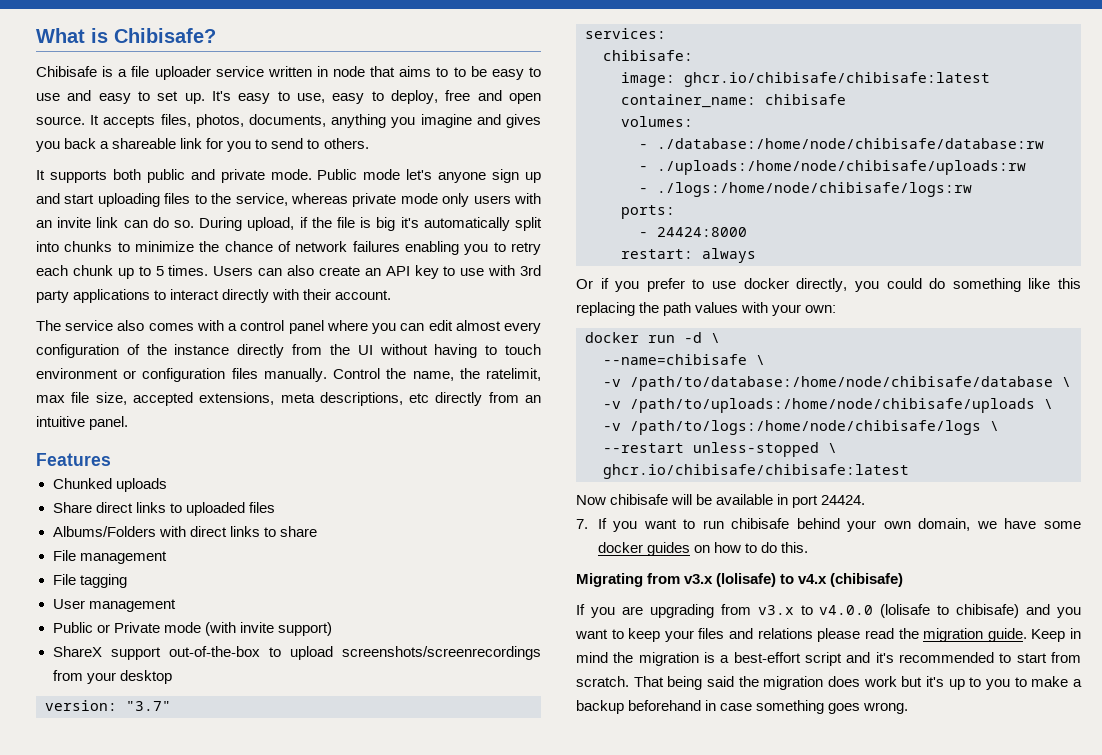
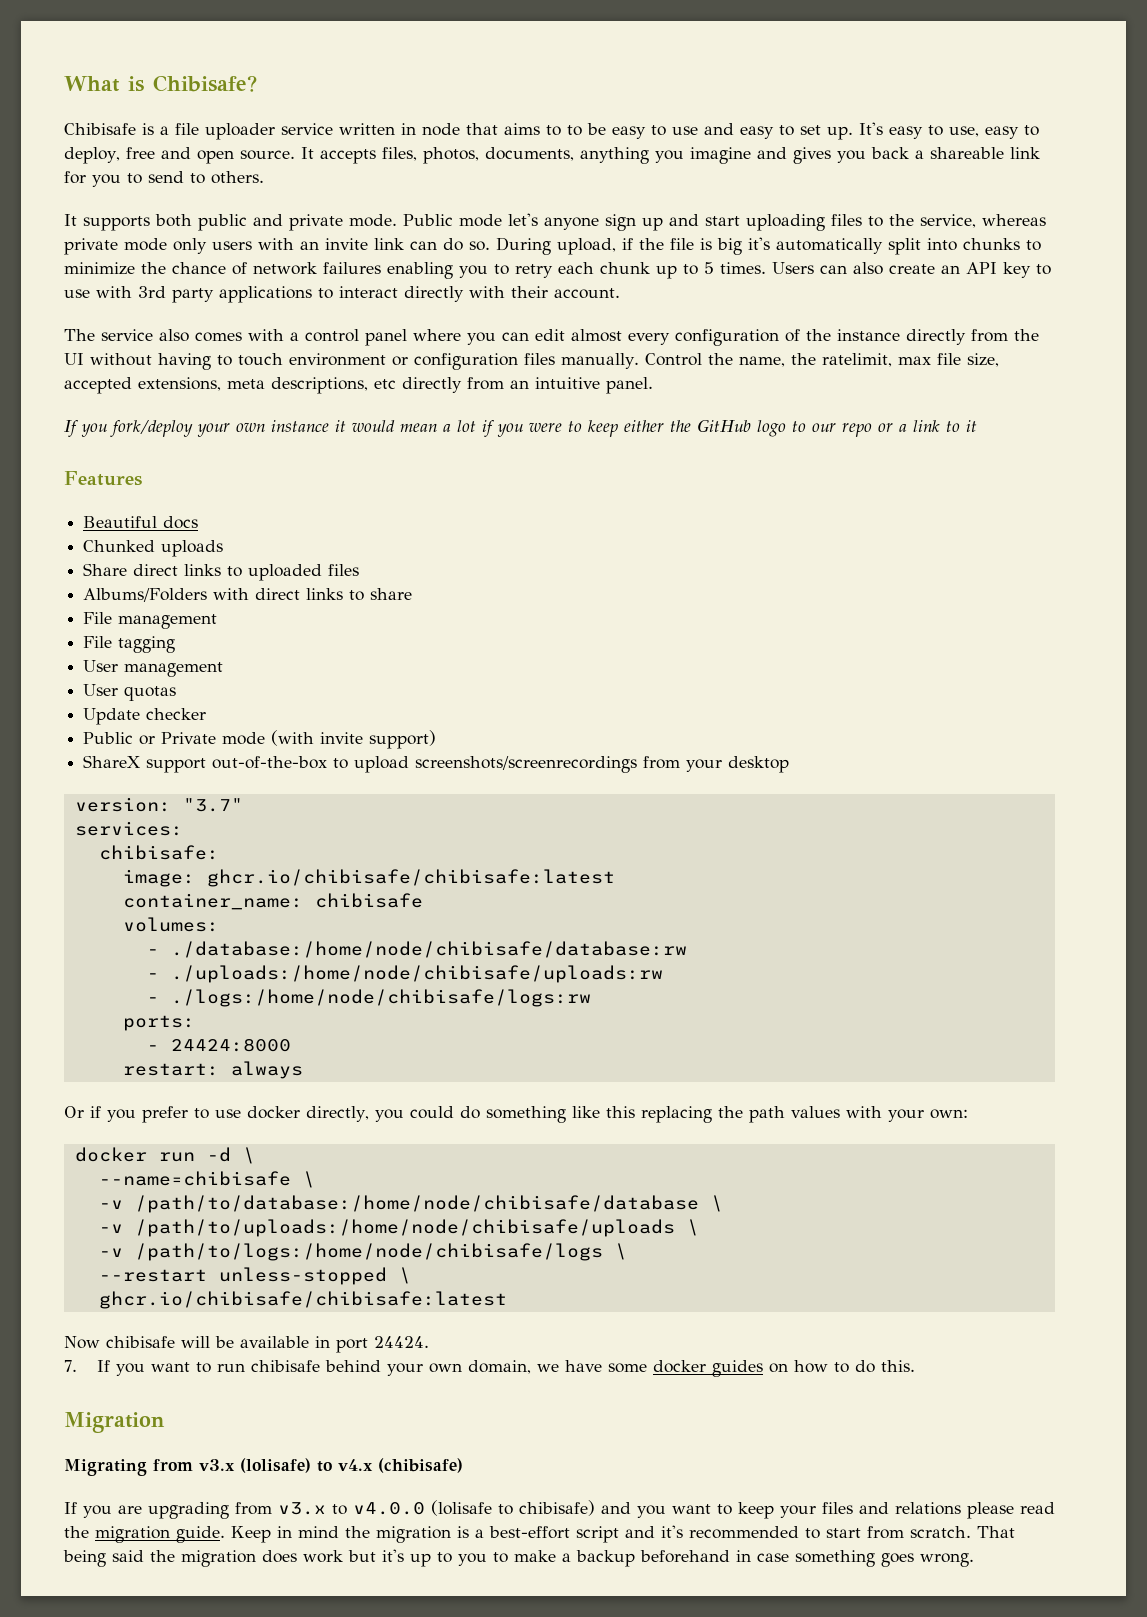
(129, 423) none -> [64,419,977,437] // If you fork/deploy your own instance it would mean a lot if you were to keep either the GitHub logo to our repo or a link to it
(111, 459) none -> [83,516,199,529] // Beautiful docs
(176, 605) none -> [83,684,177,701] [83,708,207,725] // User quotas // Update checker
(809, 547) none -> [64,1412,165,1433] // Migration

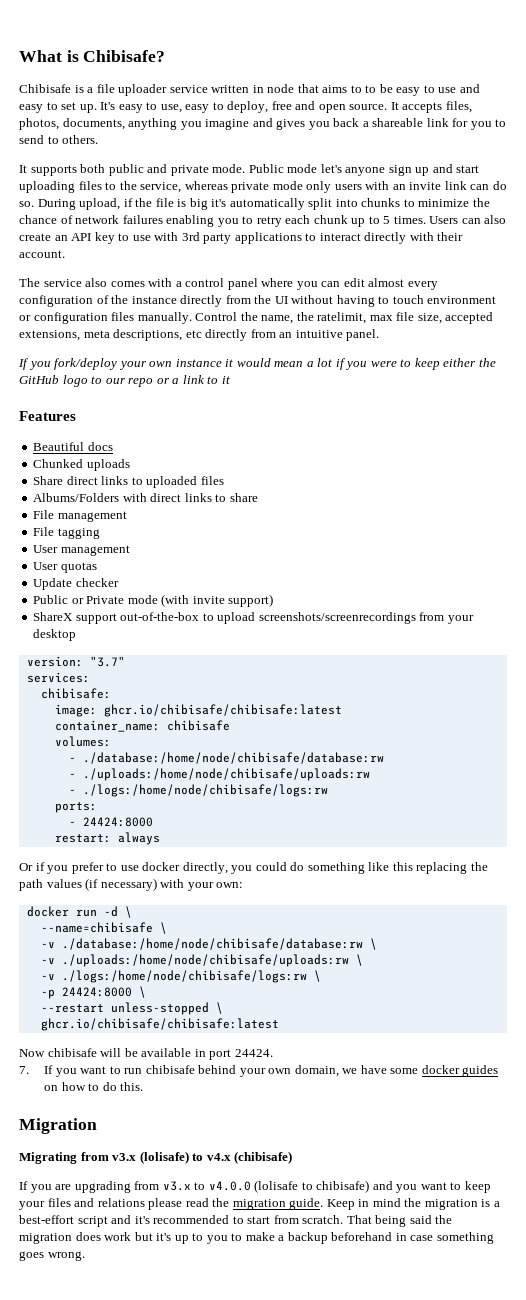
(840, 1112) none -> [85,878,157,891] (if necessary)
[134,1195,723,1213] [98,1219,699,1237] [98,1243,603,1261] /path/to/database:/home/node/chibisafe/database \ // -v /path/to/uploads:/home/node/chibisafe/uploads \ // -v /path/to/logs:/home/node/chibisafe/logs -> [61,938,377,950] [40,954,363,967] [40,970,321,983] [40,987,132,999] ./database:/home/node/chibisafe/database:rw \ // -v ./uploads:/home/node/chibisafe/uploads:rw \ // -v ./logs:/home/node/chibisafe/logs:rw \ // -p 24424:8000

